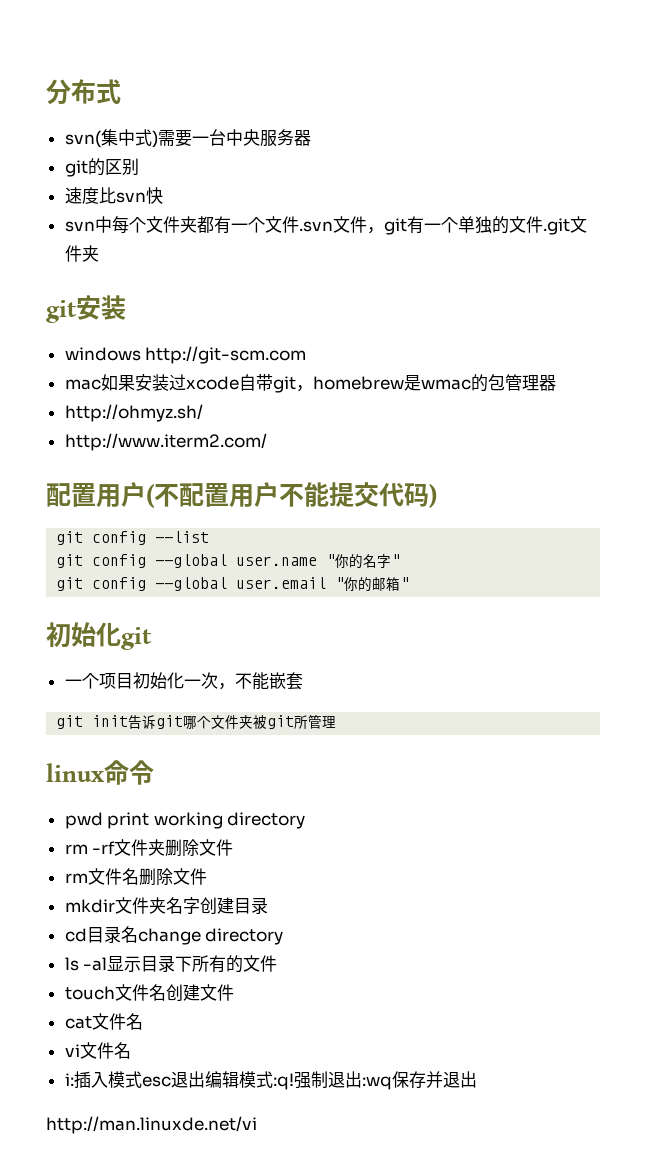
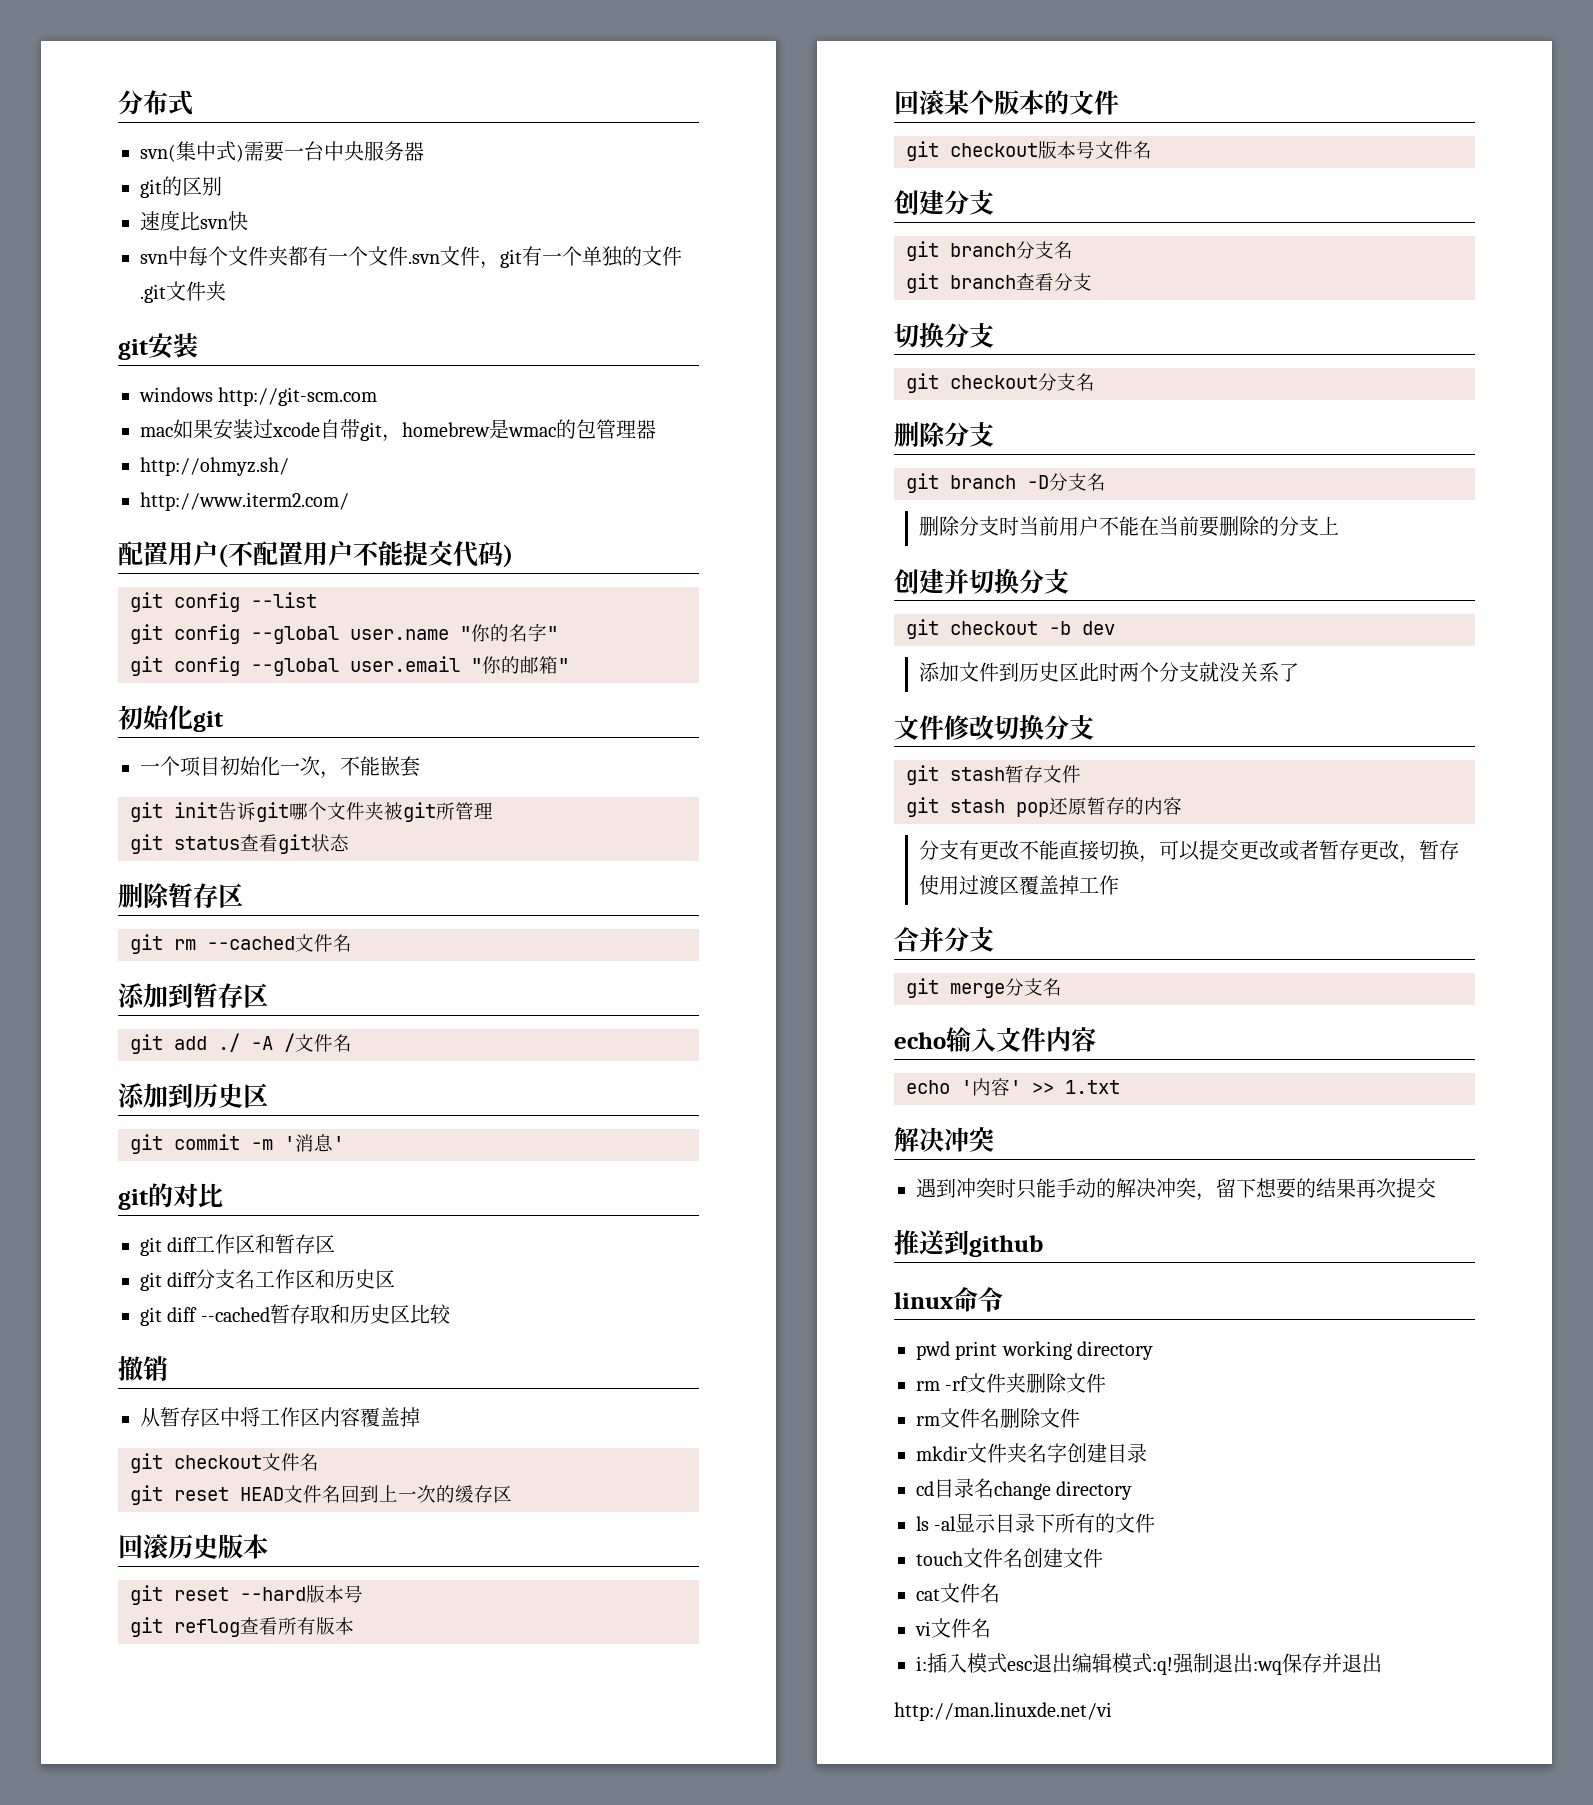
(337, 722) none -> [130,834,349,854] [118,883,243,909] [130,934,352,954] [118,983,268,1008] [130,1033,352,1054] [118,1083,268,1108] [130,1134,344,1154] [118,1183,223,1210] [140,1234,336,1256] [140,1269,396,1291] [140,1304,451,1326] [118,1356,168,1381] [140,1407,420,1427] [130,1453,319,1473] [130,1485,512,1505] [118,1534,268,1559] [130,1585,363,1605] [130,1617,354,1637] [894,90,1119,115] [906,141,1152,161] [894,190,994,215] [906,241,1073,261] [906,273,1092,293] [894,322,994,348] [906,373,1095,393] [894,422,994,448] [906,473,1106,493] [919,516,1340,537] [894,568,1069,594] [906,619,1115,639] [919,662,1300,682] [894,714,1094,740] [906,765,1081,785] [906,797,1182,817] [919,840,1460,863] [919,875,1120,895] [894,927,994,952] [906,978,1062,998] [894,1027,1096,1052] [906,1078,1120,1096] [894,1127,994,1152] [916,1178,1436,1201] [894,1230,1043,1257] // git status查看git状态 // 删除暂存区 // git rm --cached文件名 // 添加到暂存区 // git add ./ -A /文件名 // 添加到历史区 // git commit -m '消息' // git的对比 // git diff工作区和暂存区 // git diff分支名工作区和历史区 // git diff --cached暂存取和历史区比较 // 撤销 // 从暂存区中将工作区内容覆盖掉 // git checkout文件名 // git reset HEAD文件名回到上一次的缓存区 // 回滚历史版本 // git reset --hard版本号 // git reflog查看所有版本 // 回滚某个版本的文件 // git checkout版本号文件名 // 创建分支 // git branch分支名 // git branch查看分支 // 切换分支 // git checkout分支名 // 删除分支 // git branch -D分支名 // 删除分支时当前用户不能在当前要删除的分支上 // 创建并切换分支 // git checkout -b dev // 添加文件到历史区此时两个分支就没关系了 // 文件修改切换分支 // git stash暂存文件 // git stash pop还原暂存的内容 // 分支有更改不能直接切换，可以提交更改或者暂存更改，暂存使用过渡区覆盖掉工作 // 合并分支 // git merge分支名 // echo输入文件内容 // echo '内容' >> 1.txt // 解决冲突 // 遇到冲突时只能手动的解决冲突，留下想要的结果再次提交 // 推送到github

